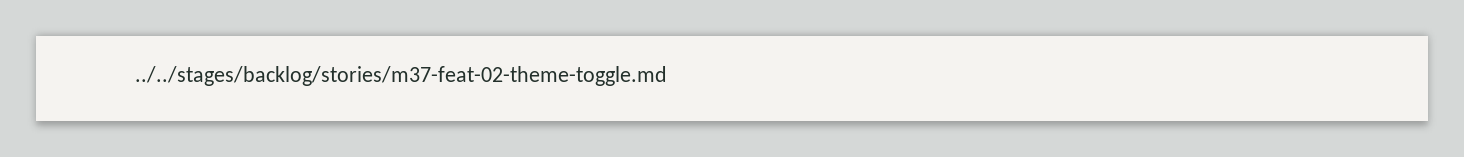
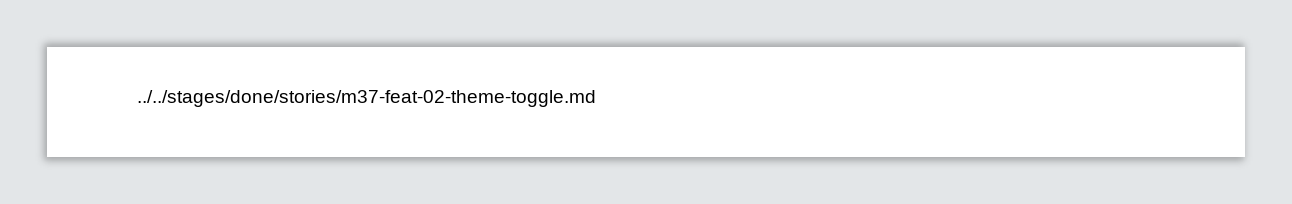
[135,66,667,86] ../../stages/backlog/stories/m37-feat-02-theme-toggle.md -> [137,90,596,107] ../../stages/done/stories/m37-feat-02-theme-toggle.md

